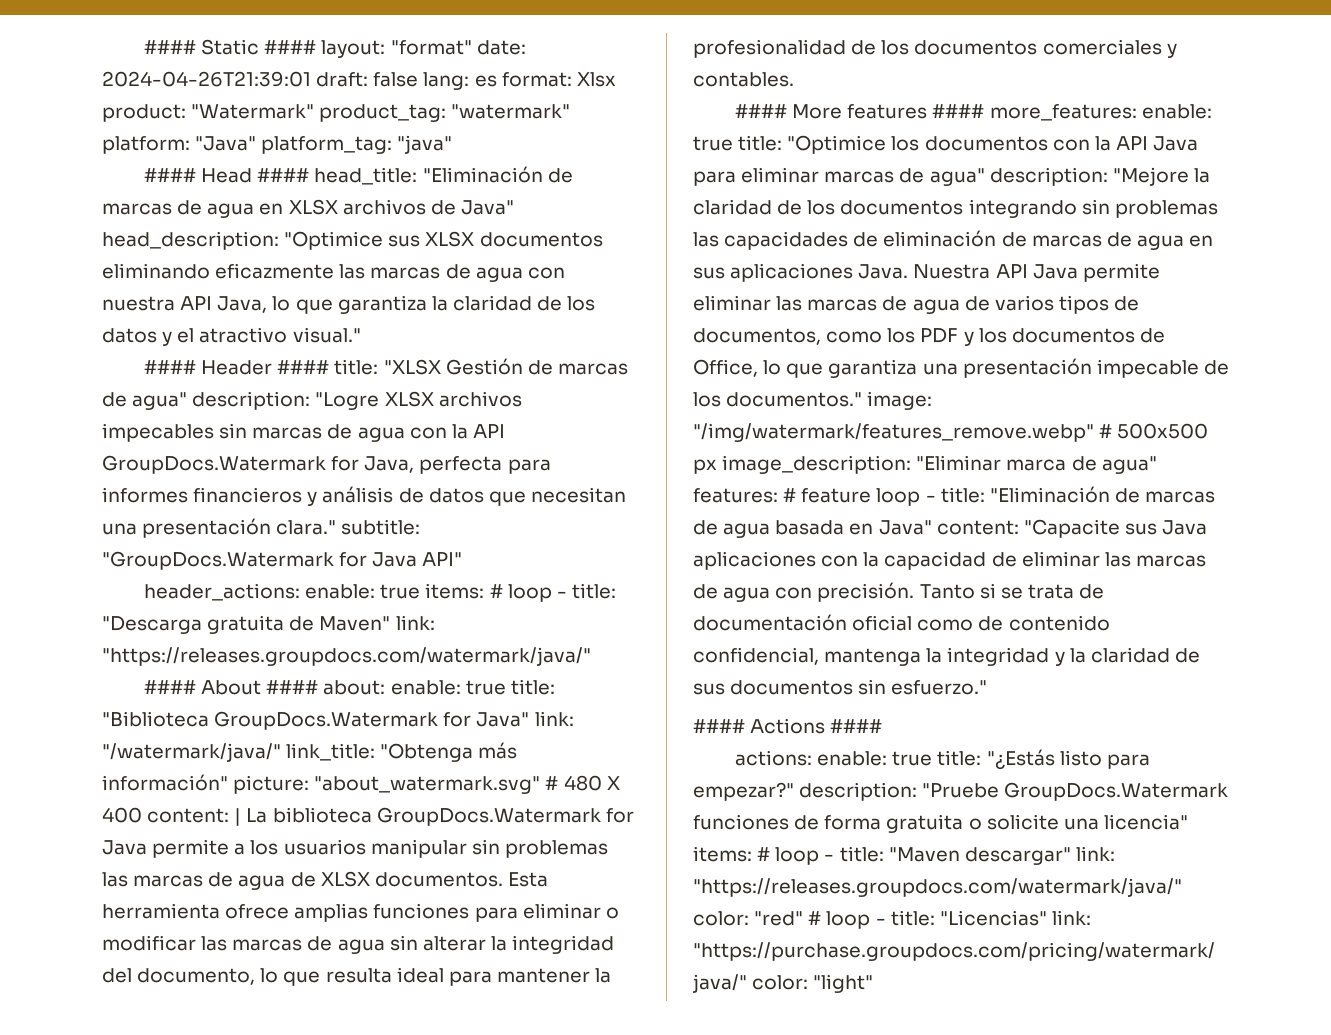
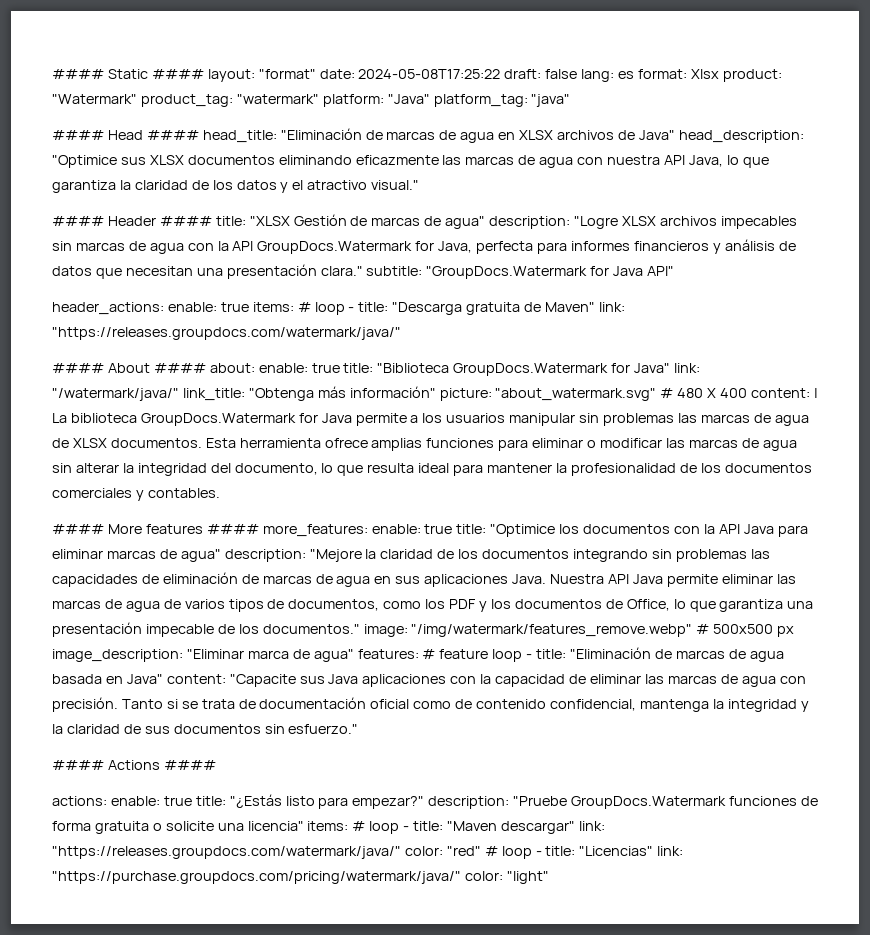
[102,71,311,87] 2024-04-26T21:39:01 -> [358,69,501,79] 2024-05-08T17:25:22

